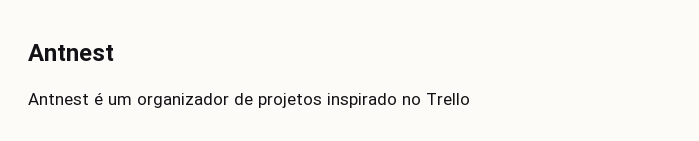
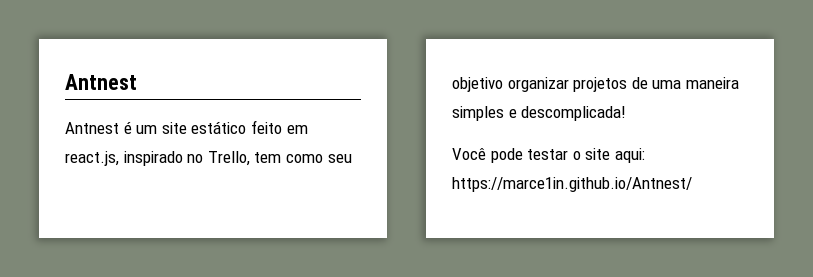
[137,93,470,108] organizador de projetos inspirado no Trello -> [161,120,308,134] [65,151,352,166] [452,77,739,92] [452,106,627,121] [452,148,645,163] [452,177,692,192] site estático feito em react.js, inspirado no Trello, tem como seu objetivo organizar projetos de uma maneira simples e descomplicada! // Você pode testar o site aqui: https://marce1in.github.io/Antnest/

